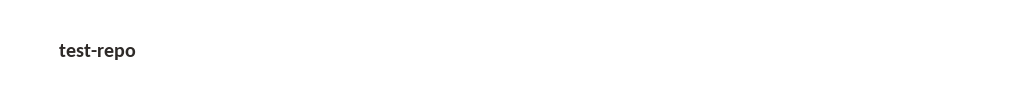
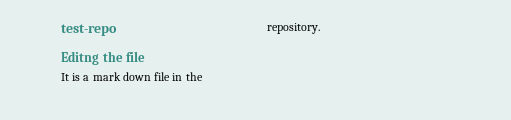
(136, 52) none -> [61,51,146,65] [61,72,203,81] [267,23,320,34] // Editng the file // It is a mark down file in the repository.

